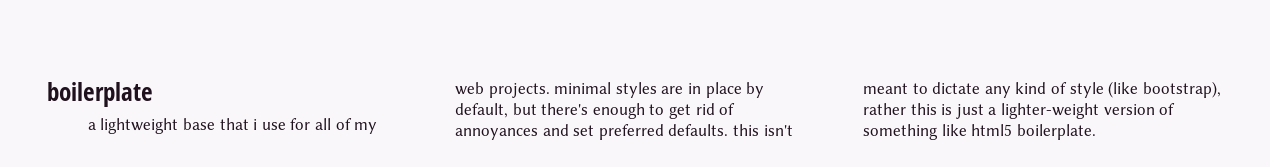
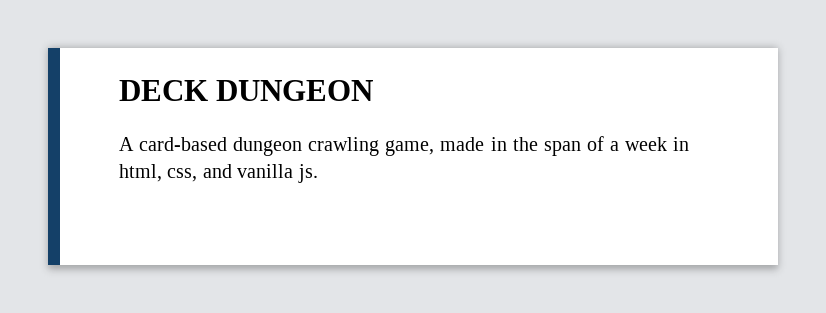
[47,82,153,107] [87,118,378,134] [455,82,765,98] [455,103,736,119] [455,124,793,140] [863,81,1221,98] [863,103,1176,119] [863,124,1096,140] boilerplate // a lightweight base that i use for all of my web projects. minimal styles are in place by default, but there's enough to get rid of annoyances and set preferred defaults. this isn't meant to dictate any kind of style (like bootstrap), rather this is just a lighter-weight version of something like html5 boilerplate. -> [119,80,374,101] [119,136,689,156] [119,164,318,183] DECK DUNGEON // A card-based dungeon crawling game, made in the span of a week in html, css, and vanilla js.

